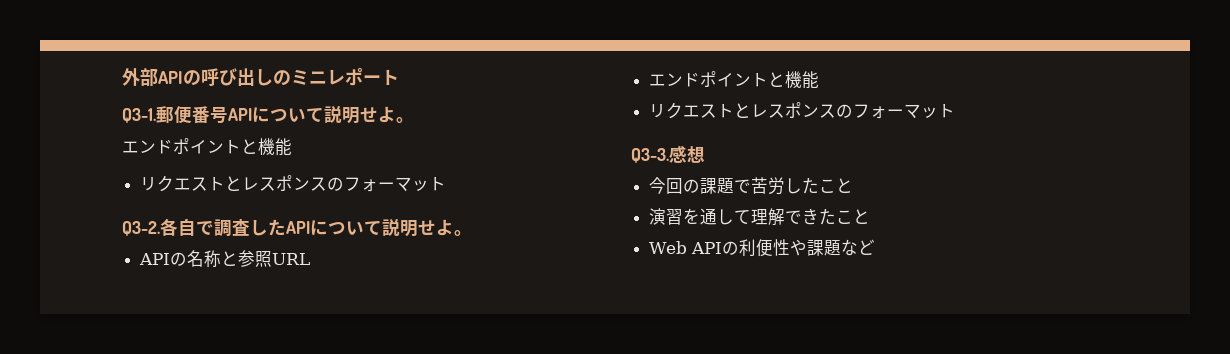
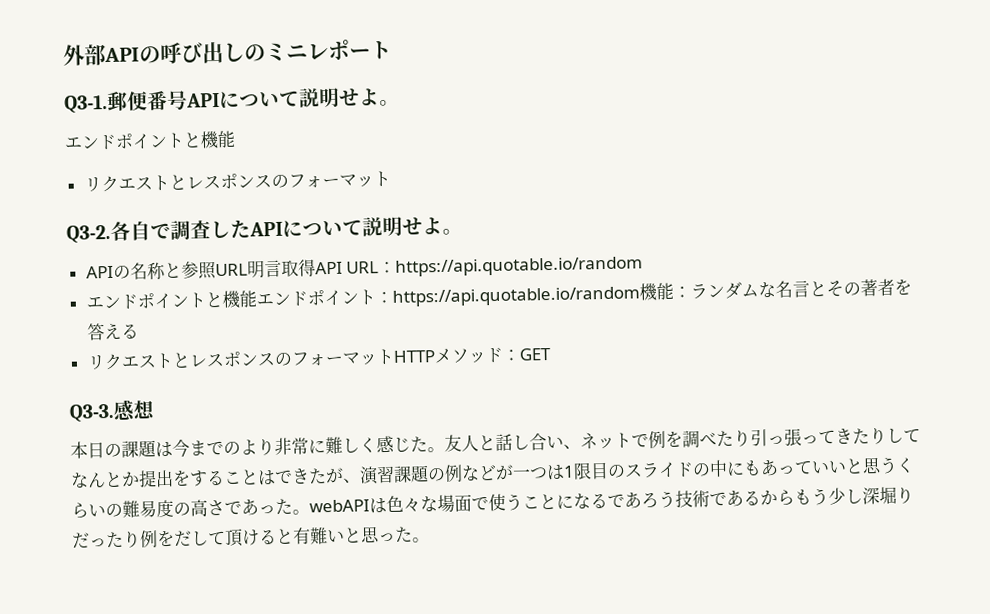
[649,71,820,89] [649,102,956,119] [631,145,705,163] [649,177,854,195] [649,208,871,226] [649,239,876,257] // エンドポイントと機能 // リクエストとレスポンスのフォーマット // Q3-3.感想 // 今回の課題で苦労したこと // 演習を通して理解できたこと // Web APIの利便性や課題など -> [246,256,644,279] [85,278,912,310] [86,322,139,341] [86,347,551,371] [69,399,155,423] [70,426,921,459] [70,456,915,488] [71,486,914,519] [72,526,430,549] 明言取得API URL：https://api.quotable.io/random // エンドポイントと機能エンドポイント：https://api.quotable.io/random機能：ランダムな名言とその著者を答える // リクエストとレスポンスのフォーマットHTTPメソッド：GET // Q3-3.感想 // 本日の課題は今までのより非常に難しく感じた。友人と話し合い、ネットで例を調べたり引っ張ってきたりしてなんとか提出をすることはできたが、演習課題の例などが一つは1限目のスライドの中にもあっていいと思うくらいの難易度の高さであった。webAPIは色々な場面で使うことになるであろう技術であるからもう少し深堀りだったり例をだして頂けると有難いと思った。

